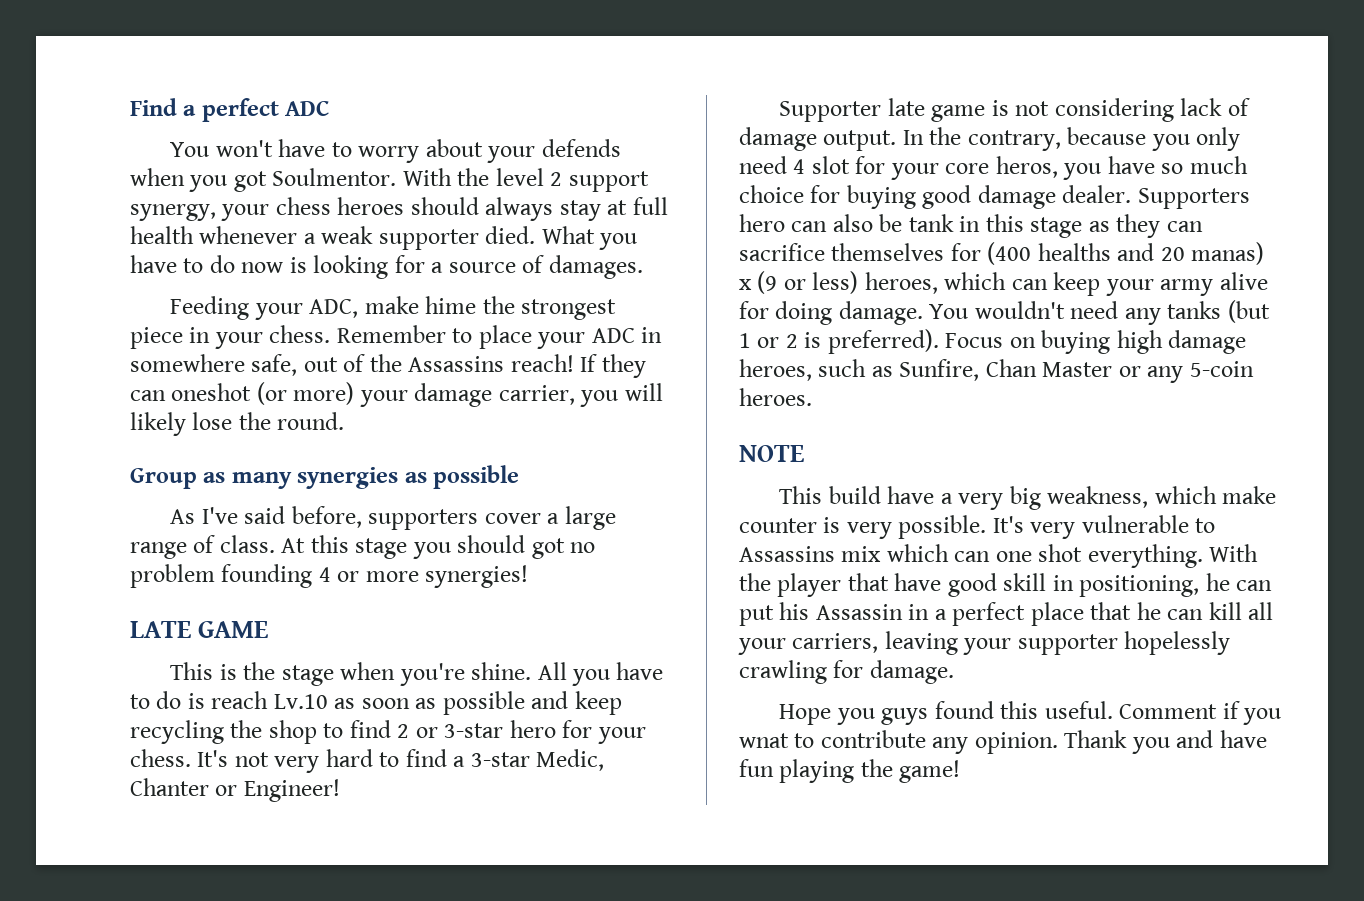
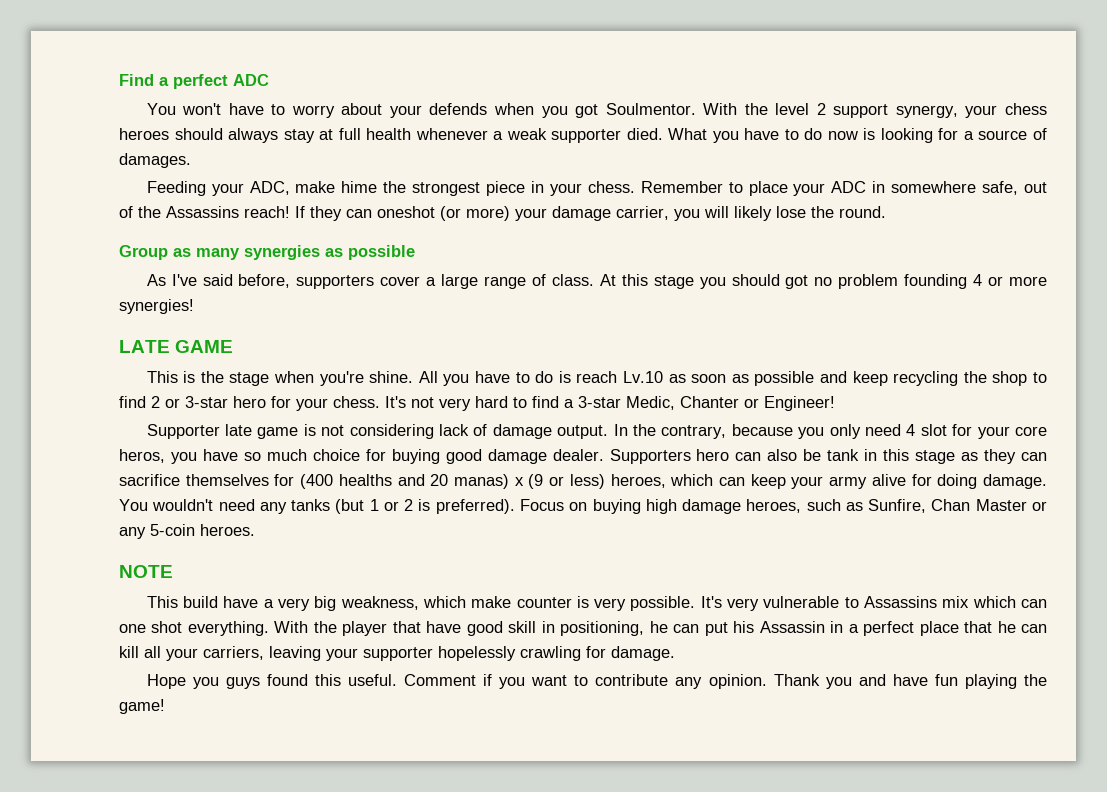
[739,733,789,748] wnat -> [531,675,568,686] want

